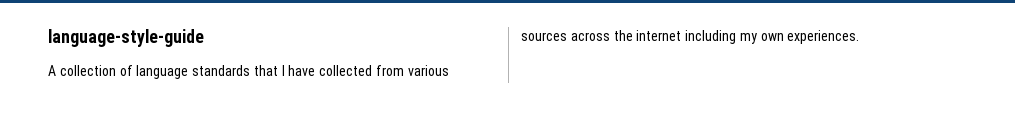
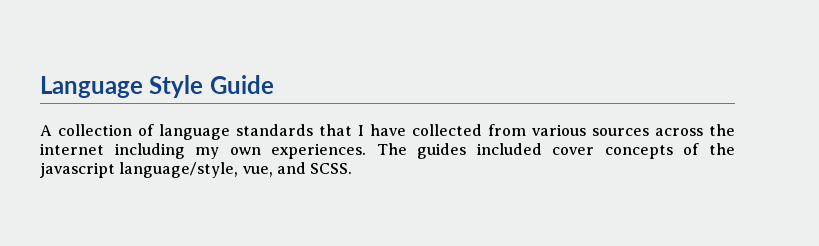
[48,29,204,47] language-style-guide -> [40,75,274,98] Language Style Guide
(860, 37) none -> [376,143,735,159] [40,162,353,178] The guides included cover concepts of the javascript language/style, vue, and SCSS.

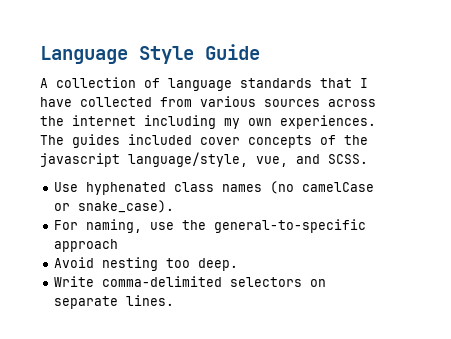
(353, 168) none -> [54,181,375,195] [54,200,175,213] [54,219,367,233] [54,239,119,252] [54,257,239,271] [54,276,327,287] [54,295,175,309] // Use hyphenated class names (no camelCase or snake_case). // For naming, use the general-to-specific approach // Avoid nesting too deep. // Write comma-delimited selectors on separate lines.

